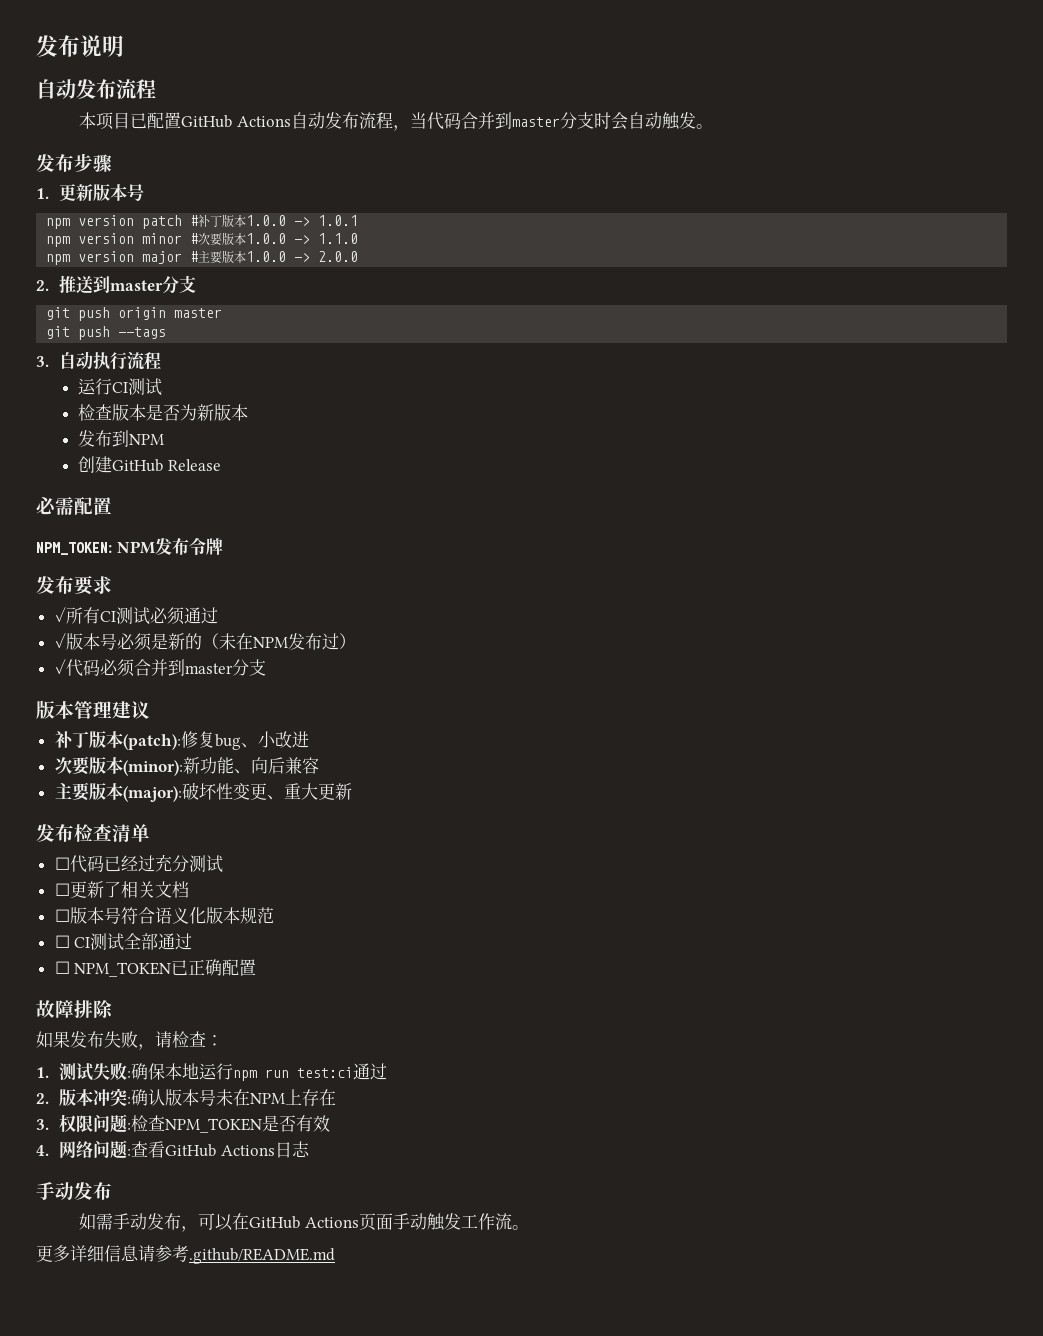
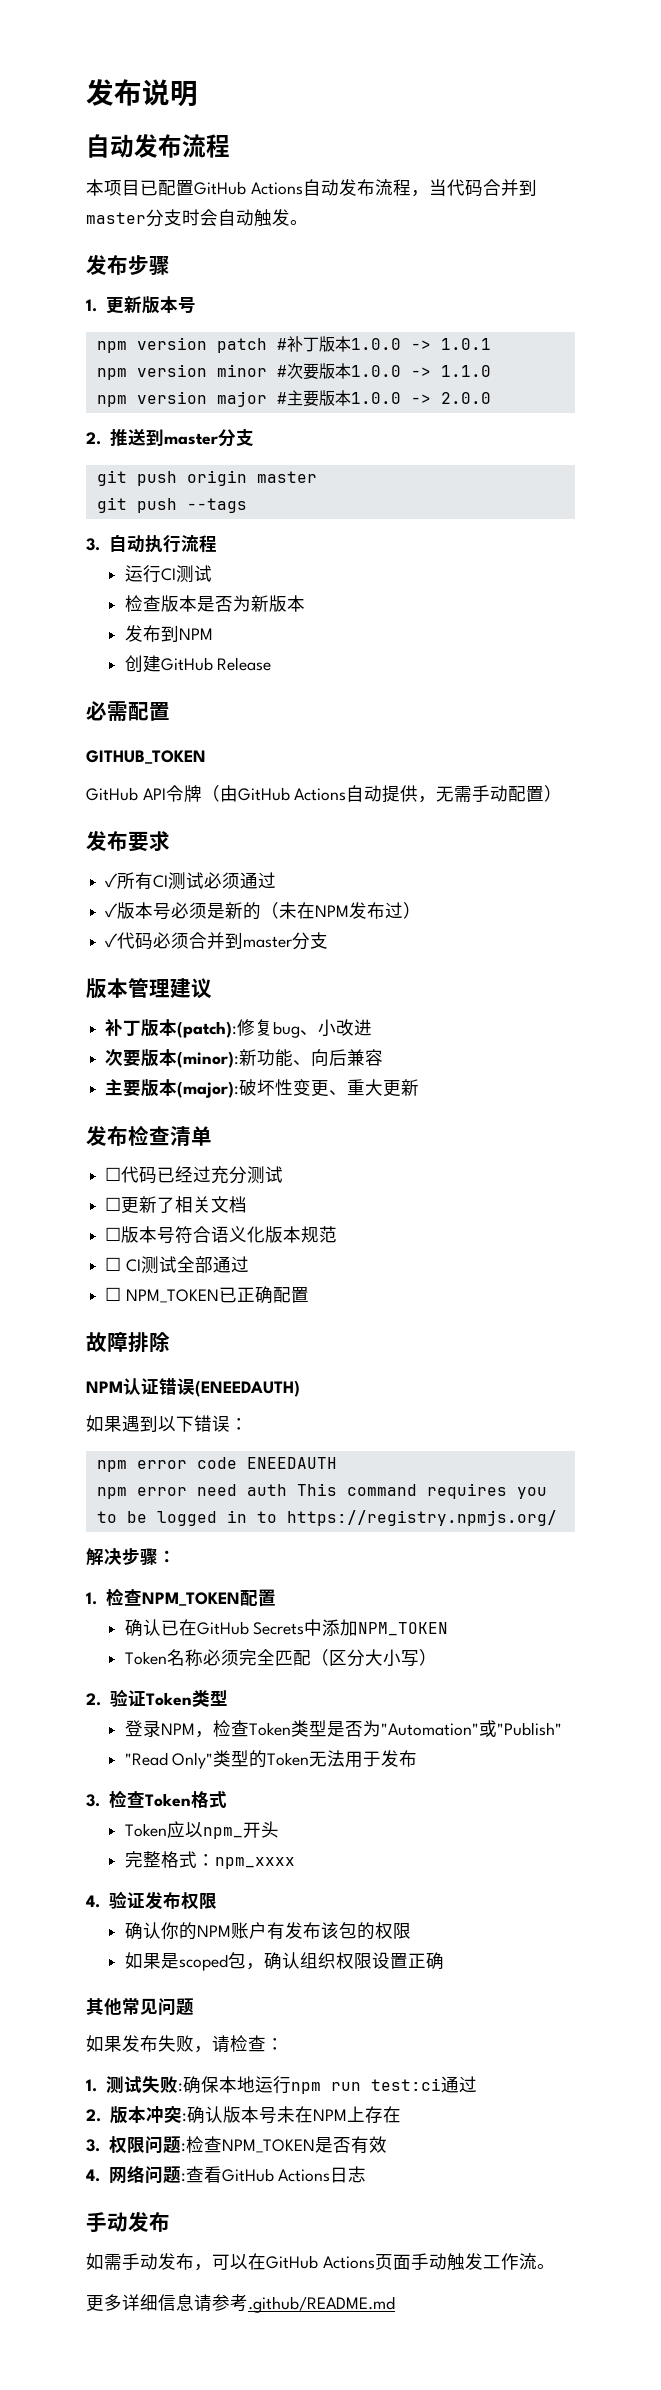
[36,537,223,556] NPM_TOKEN: NPM发布令牌 -> [86,750,206,764] [86,785,563,803] GITHUB_TOKEN // GitHub API令牌（由GitHub Actions自动提供，无需手动配置）
(113, 1009) none -> [86,1378,300,1397] [86,1415,248,1432] [96,1457,337,1472] [96,1483,547,1499] [96,1510,557,1526] [86,1548,176,1566] [86,1588,276,1607] [124,1619,449,1637] [124,1649,437,1667] [86,1689,228,1707] [124,1720,562,1738] [124,1750,418,1769] [86,1790,227,1808] [124,1821,279,1839] [124,1851,295,1869] [86,1891,217,1909] [124,1922,411,1940] [124,1952,444,1971] [86,1998,194,2016] // NPM认证错误(ENEEDAUTH) // 如果遇到以下错误： // npm error code ENEEDAUTH // npm error need auth This command requires you to be logged in to https://registry.npmjs.org/ // 解决步骤： // 1.检查NPM_TOKEN配置 // 确认已在GitHub Secrets中添加NPM_TOKEN // Token名称必须完全匹配（区分大小写） // 2.验证Token类型 // 登录NPM，检查Token类型是否为"Automation"或"Publish" // "Read Only"类型的Token无法用于发布 // 3.检查Token格式 // Token应以npm_开头 // 完整格式：npm_xxxx // 4.验证发布权限 // 确认你的NPM账户有发布该包的权限 // 如果是scoped包，确认组织权限设置正确 // 其他常见问题

